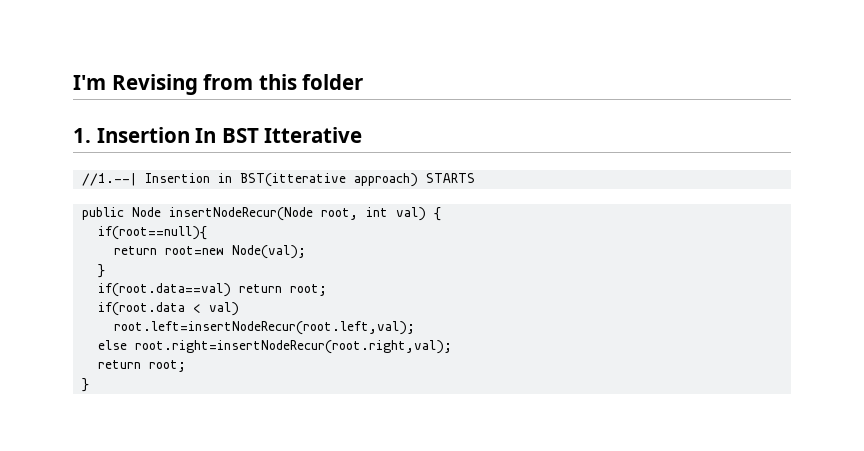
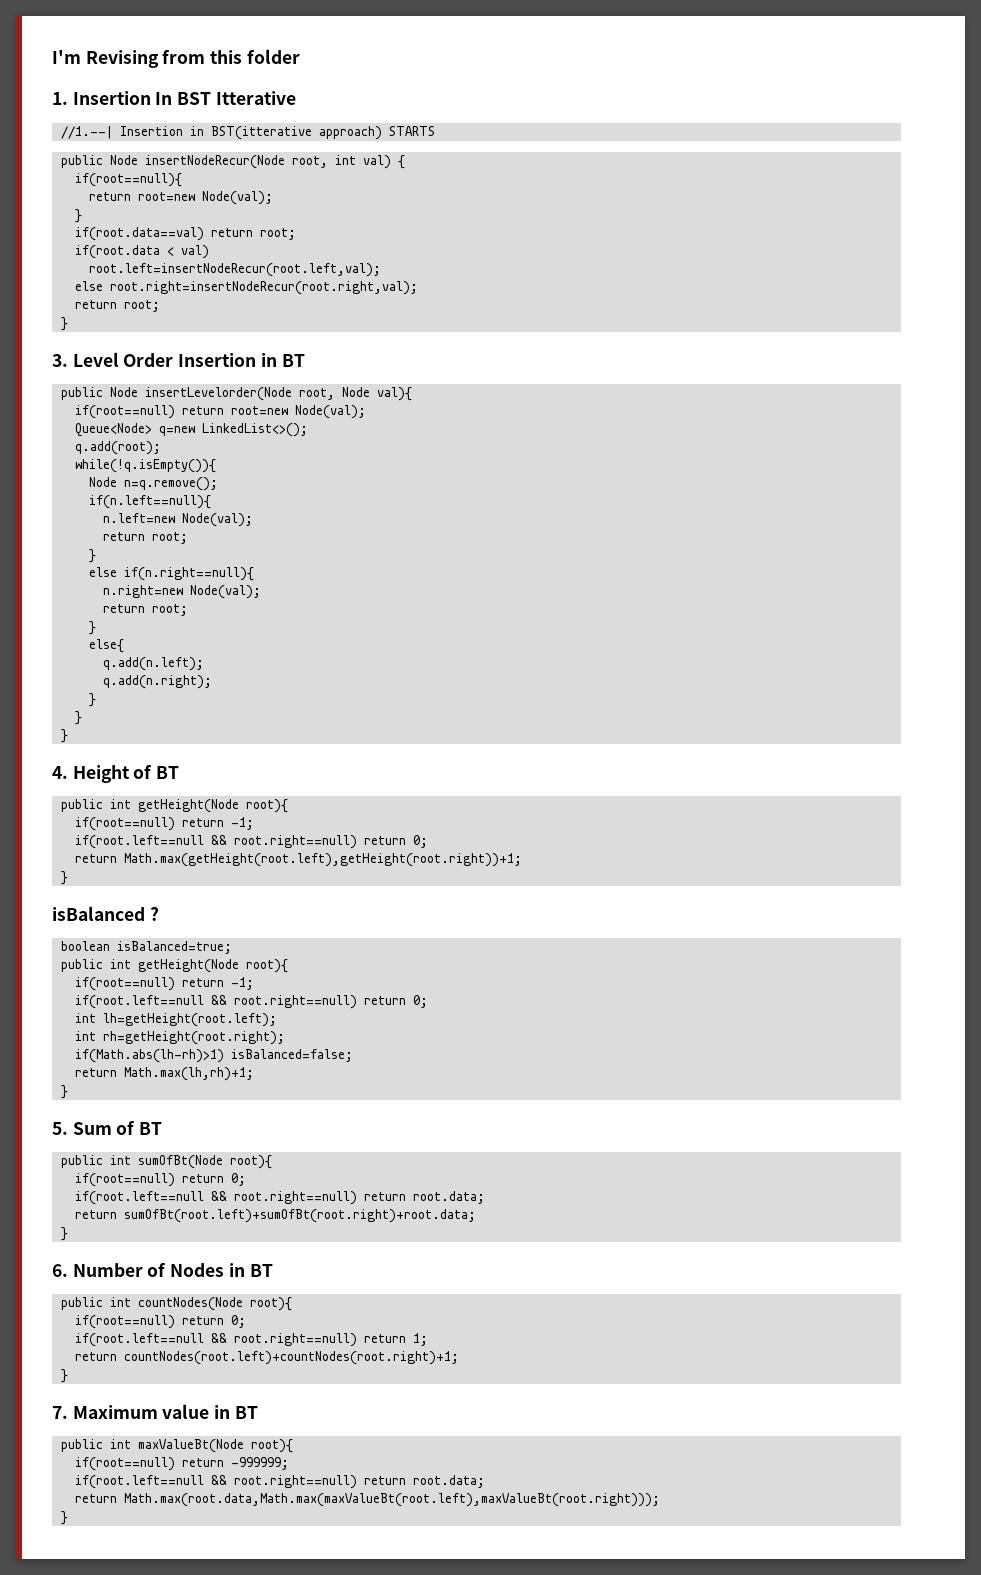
(89, 385) none -> [52,352,305,367] [60,387,412,401] [74,405,366,419] [74,423,308,437] [74,441,161,455] [74,459,216,473] [88,477,218,491] [88,495,211,509] [102,513,253,527] [102,532,188,544] [88,549,96,563] [88,567,254,581] [102,585,261,599] [102,604,188,616] [88,621,96,635] [88,639,124,653] [102,657,204,671] [102,675,212,689] [88,693,96,707] [74,711,82,725] [60,729,68,743] [52,764,180,783] [60,799,288,813] [74,817,254,831] [74,835,428,849] [74,853,522,867] [60,871,68,885] [52,906,159,921] [60,941,232,954] [60,959,288,973] [74,977,254,991] [74,995,428,1009] [74,1013,277,1027] [74,1031,285,1045] [74,1049,353,1063] [74,1067,254,1081] [60,1085,68,1099] [52,1120,163,1135] [60,1155,272,1169] [74,1173,246,1187] [74,1191,485,1205] [74,1209,476,1223] [60,1227,68,1241] [52,1262,273,1277] [60,1297,292,1311] [74,1315,246,1329] [74,1333,428,1347] [74,1351,459,1365] [60,1369,68,1383] [52,1404,258,1419] [60,1439,293,1453] [74,1457,289,1471] [74,1475,485,1489] [74,1493,660,1507] [60,1511,68,1525] // 3. Level Order Insertion in BT // public Node insertLevelorder(Node root, Node val){ // if(root==null) return root=new Node(val); // Queue<Node> q=new LinkedList<>(); // q.add(root); // while(!q.isEmpty()){ // Node n=q.remove(); // if(n.left==null){ // n.left=new Node(val); // return root; // } // else if(n.right==null){ // n.right=new Node(val); // return root; // } // else{ // q.add(n.left); // q.add(n.right); // } // } // } // 4. Height of BT // public int getHeight(Node root){ // if(root==null) return -1; // if(root.left==null && root.right==null) return 0; // return Math.max(getHeight(root.left),getHeight(root.right))+1; // } // isBalanced ? // boolean isBalanced=true; // public int getHeight(Node root){ // if(root==null) return -1; // if(root.left==null && root.right==null) return 0; // int lh=getHeight(root.left); // int rh=getHeight(root.right); // if(Math.abs(lh-rh)>1) isBalanced=false; // return Math.max(lh,rh)+1; // } // 5. Sum of BT // public int sumOfBt(Node root){ // if(root==null) return 0; // if(root.left==null && root.right==null) return root.data; // return sumOfBt(root.left)+sumOfBt(root.right)+root.data; // } // 6. Number of Nodes in BT // public int countNodes(Node root){ // if(root==null) return 0; // if(root.left==null && root.right==null) return 1; // return countNodes(root.left)+countNodes(root.right)+1; // } // 7. Maximum value in BT // public int maxValueBt(Node root){ // if(root==null) return -999999; // if(root.left==null && root.right==null) return root.data; // return Math.max(root.data,Math.max(maxValueBt(root.left),maxValueBt(root.right))); // }

